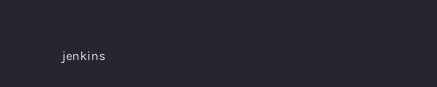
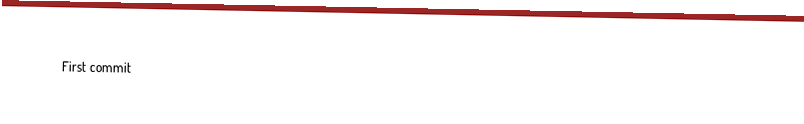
[60,51,106,64] jenkins -> [61,61,131,73] First commit

